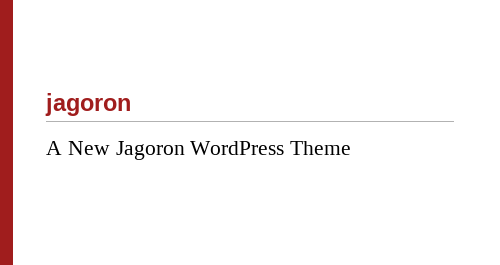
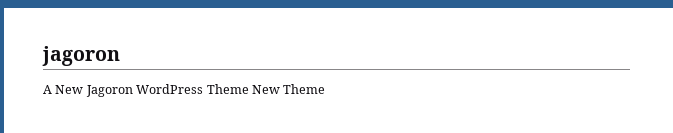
(352, 148) none -> [251,84,326,94] New Theme

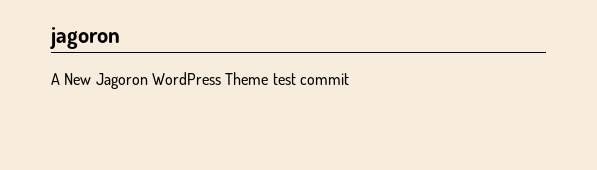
[251,84,326,94] New Theme -> [272,73,349,85] test commit

